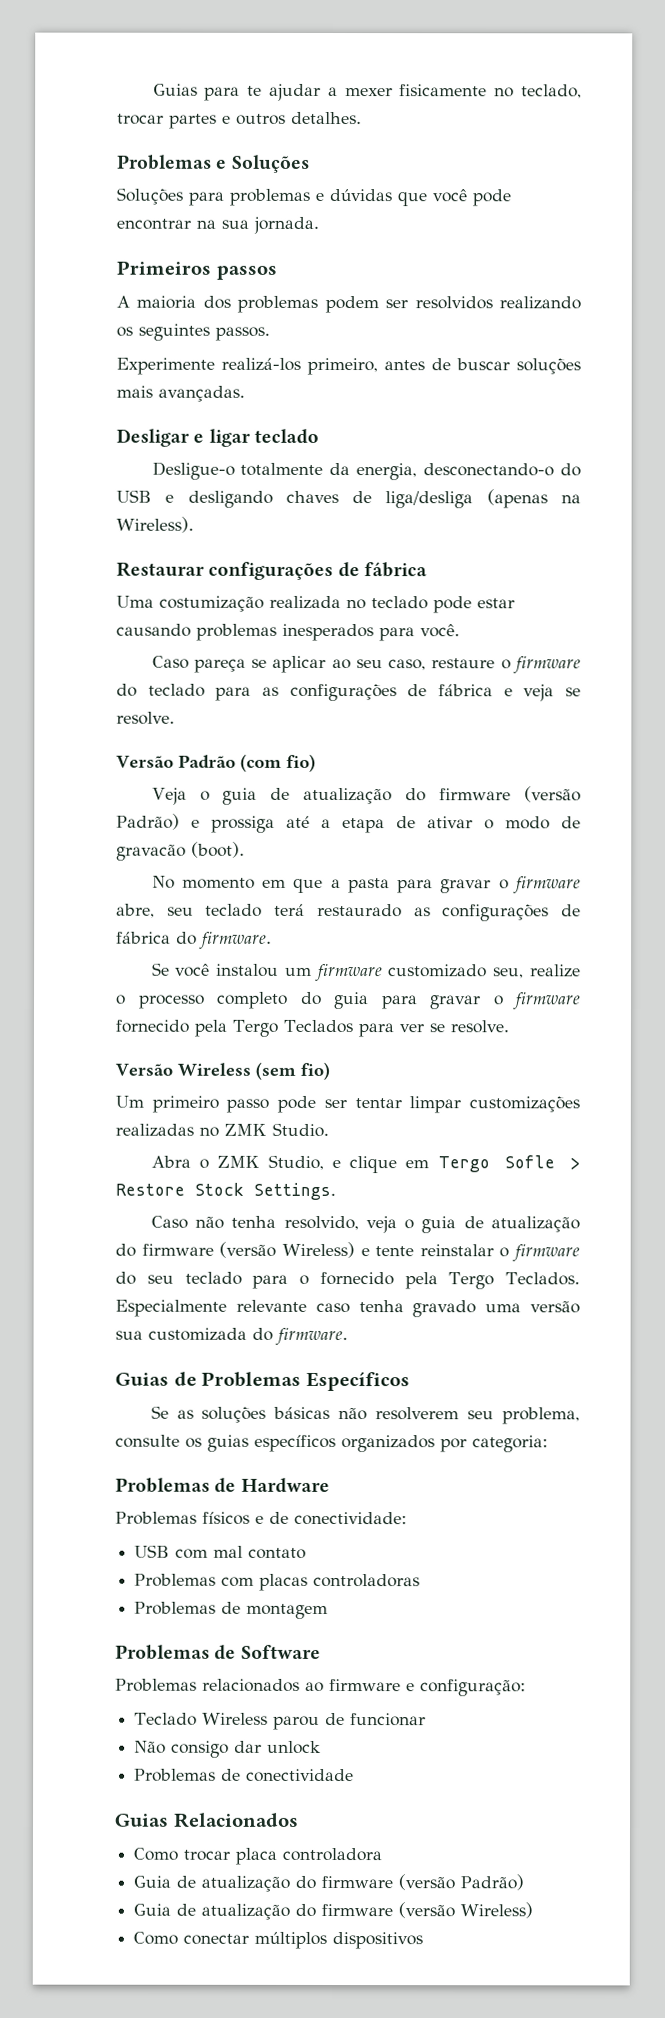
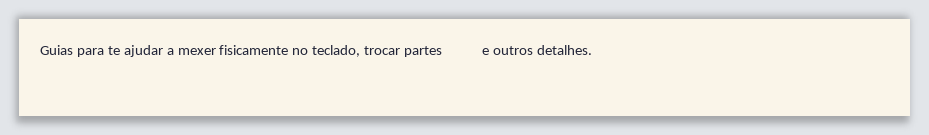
[117,154,310,173] [116,187,512,207] [116,216,319,234] [116,260,277,280] [116,295,581,314] [116,323,270,341] [116,357,581,376] [116,385,245,402] [116,428,319,447] [151,461,581,481] [116,489,581,509] [116,516,194,533] [116,561,427,581] [116,595,515,614] [116,623,460,642] [151,655,581,674] [116,683,581,702] [116,711,175,725] [116,753,316,772] [151,786,582,805] [116,813,581,834] [116,841,245,861] [151,875,581,894] [116,903,581,922] [116,931,272,949] [151,962,581,982] [116,991,581,1010] [115,1019,509,1038] [115,1061,330,1080] [115,1095,580,1114] [115,1122,329,1137] [150,1154,581,1174] [115,1182,336,1201] [150,1215,580,1234] [115,1241,580,1262] [115,1271,581,1290] [115,1299,580,1318] [115,1327,348,1346] [115,1371,410,1392] [150,1405,580,1425] [115,1434,548,1453] [115,1477,330,1493] [115,1511,407,1526] [134,1544,307,1559] [134,1573,421,1591] [134,1601,329,1619] [115,1644,321,1660] [115,1678,526,1697] [134,1712,427,1730] [134,1740,322,1758] [134,1768,355,1783] [115,1812,299,1828] [133,1847,383,1865] [133,1874,525,1892] [133,1902,534,1920] [133,1931,424,1950] // Problemas e Soluções // Soluções para problemas e dúvidas que você pode encontrar na sua jornada. // Primeiros passos // A maioria dos problemas podem ser resolvidos realizando os seguintes passos. // Experimente realizá-los primeiro, antes de buscar soluções mais avançadas. // Desligar e ligar teclado // Desligue-o totalmente da energia, desconectando-o do USB e desligando chaves de liga/desliga (apenas na Wireless). // Restaurar configurações de fábrica // Uma costumização realizada no teclado pode estar causando problemas inesperados para você. // Caso pareça se aplicar ao seu caso, restaure o firmware do teclado para as configurações de fábrica e veja se resolve. // Versão Padrão (com fio) // Veja o guia de atualização do firmware (versão Padrão) e prossiga até a etapa de ativar o modo de gravacão (boot). // No momento em que a pasta para gravar o firmware abre, seu teclado terá restaurado as configurações de fábrica do firmware. // Se você instalou um firmware customizado seu, realize o processo completo do guia para gravar o firmware fornecido pela Tergo Teclados para ver se resolve. // Versão Wireless (sem fio) // Um primeiro passo pode ser tentar limpar customizações realizadas no ZMK Studio. // Abra o ZMK Studio, e clique em Tergo Sofle > Restore Stock Settings. // Caso não tenha resolvido, veja o guia de atualização do firmware (versão Wireless) e tente reinstalar o firmware do seu teclado para o fornecido pela Tergo Teclados. Especialmente relevante caso tenha gravado uma versão sua customizada do firmware. // Guias de Problemas Específicos // Se as soluções básicas não resolverem seu problema, consulte os guias específicos organizados por categoria: // Problemas de Hardware // Problemas físicos e de conectividade: // USB com mal contato // Problemas com placas controladoras // Problemas de montagem // Problemas de Software // Problemas relacionados ao firmware e configuração: // Teclado Wireless parou de funcionar // Não consigo dar unlock // Problemas de conectividade // Guias Relacionados // Como trocar placa controladora // Guia de atualização do firmware (versão Padrão) // Guia de atualização do firmware (versão Wireless) // Como conectar múltiplos dispositivos -> (592, 50) none

